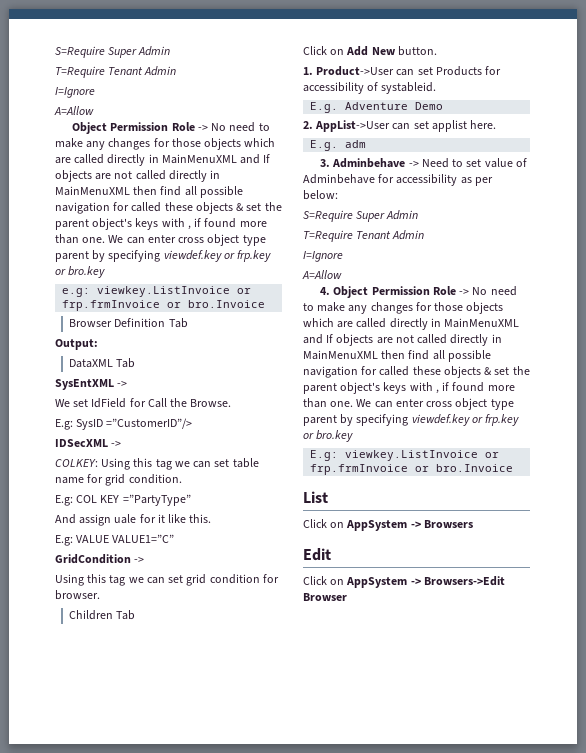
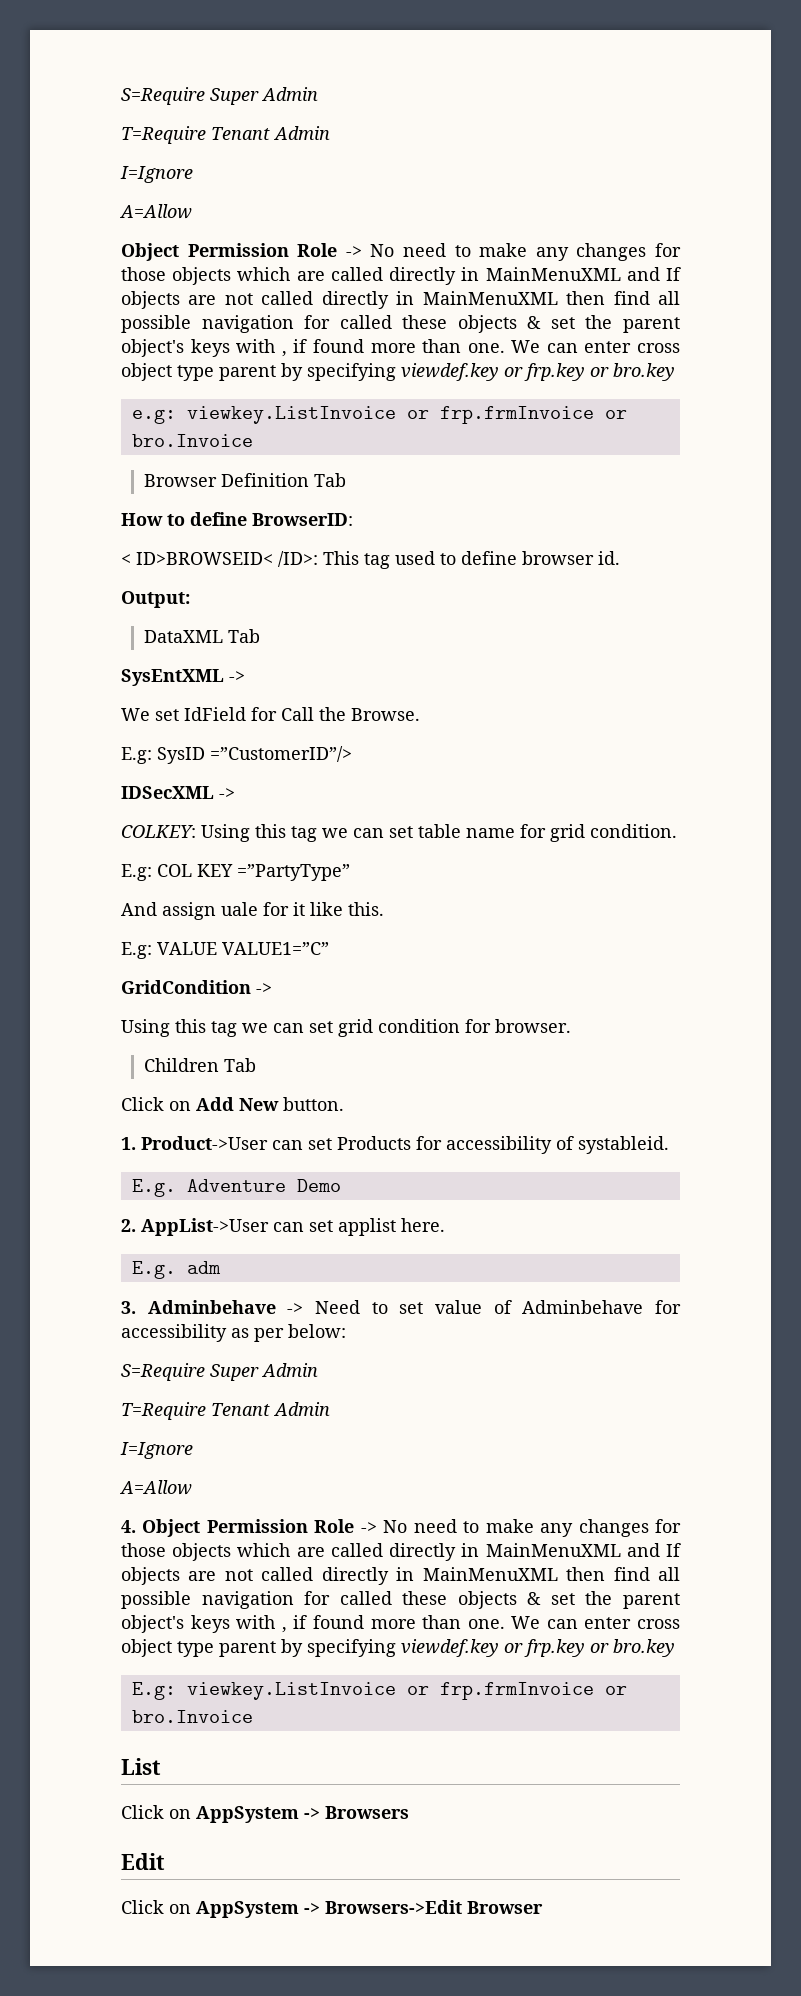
(188, 323) none -> [121,512,353,526] [121,551,620,569] // How to define BrowserID: // < ID>BROWSEID< /ID>: This tag used to define browser id.

